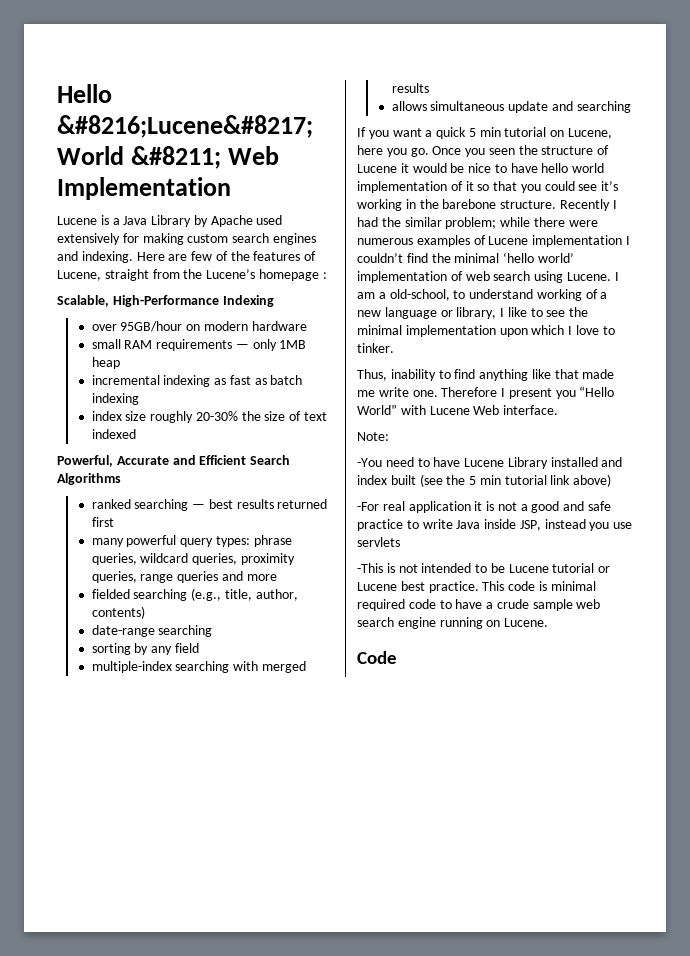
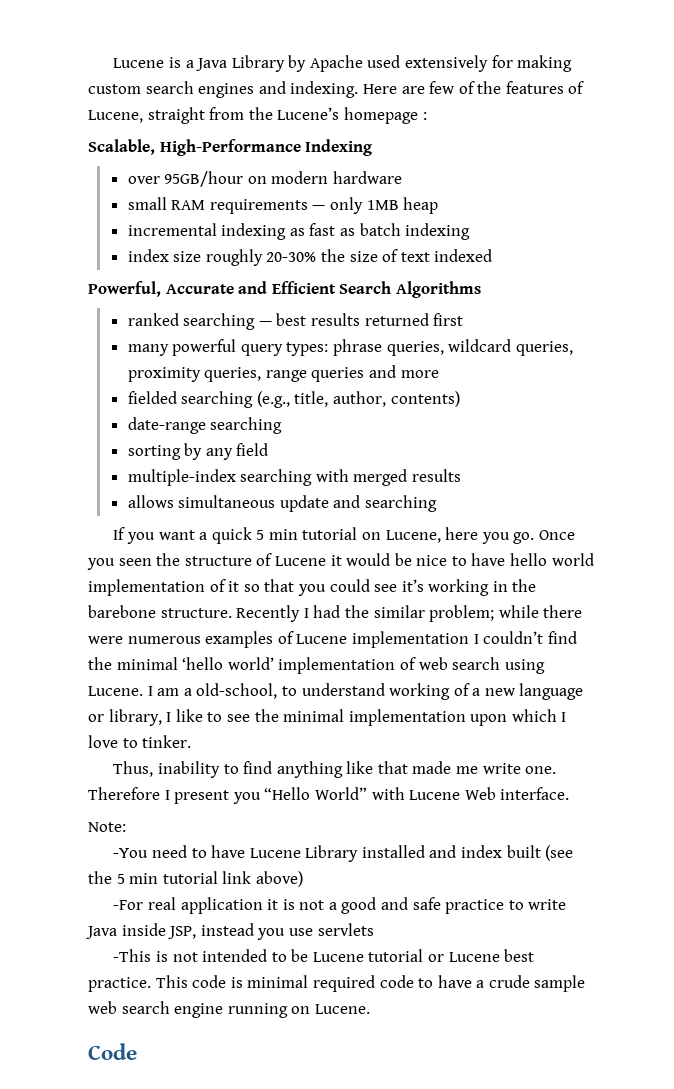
[57,84,112,103] [57,115,313,138] [57,146,279,169] [57,177,231,200] Hello &#8216;Lucene&#8217; World &#8211; Web Implementation // -> (113, 63) none

